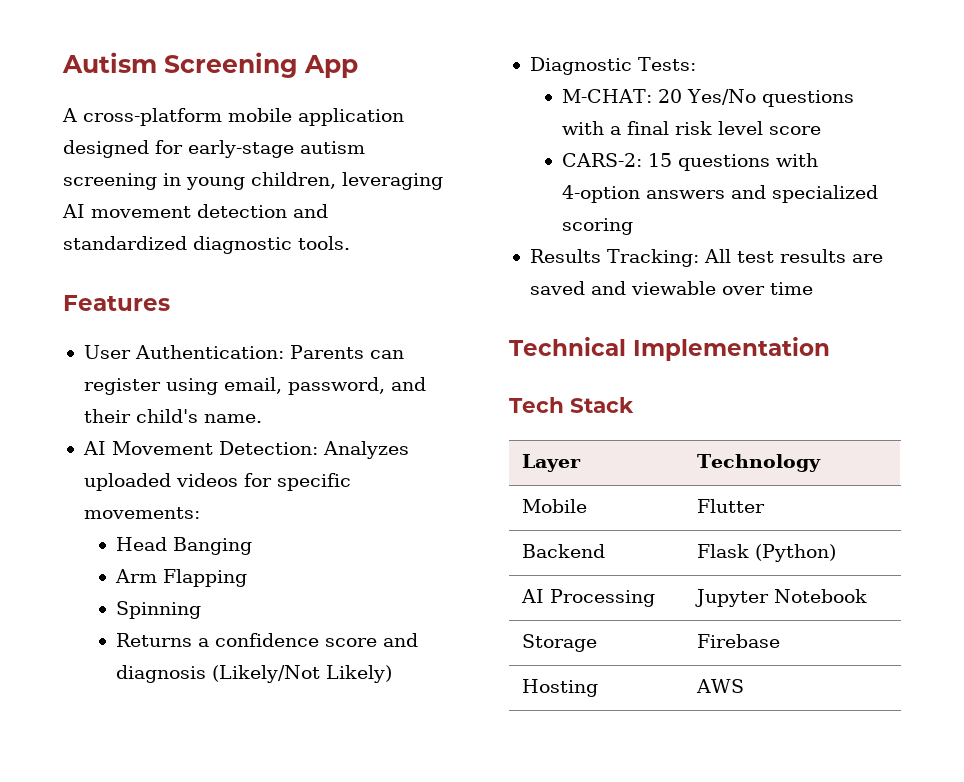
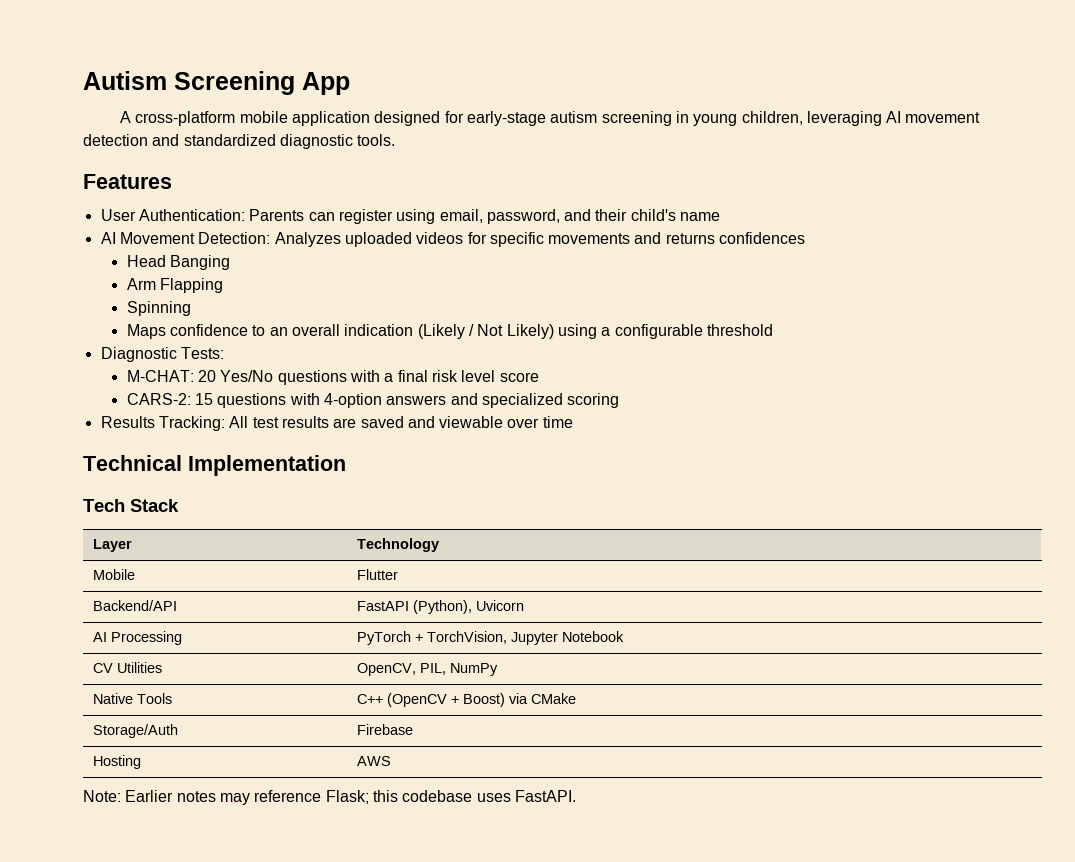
[203,414,262,423] name. -> [680,212,721,221] name
[83,507,200,519] movements: -> [548,232,806,244] movements and returns confidences
[116,633,419,647] [116,665,393,683] Returns a confidence score and diagnosis (Likely/Not Likely) -> [126,324,773,339] Maps confidence to an overall indication (Likely / Not Likely) using a configurable threshold
[522,544,606,558] [697,544,837,562] Backend | Flask (Python) -> [92,600,177,611] [356,600,524,614] Backend/API | FastAPI (Python), Uvicorn
(656, 598) none -> [356,631,507,645] PyTorch + TorchVision,
[522,634,598,652] [697,634,781,648] [522,679,599,697] [696,679,745,693] Storage | Firebase // Hosting | AWS -> [92,662,162,673] [356,663,498,676] [92,693,172,704] [356,693,576,707] [92,724,178,738] [356,724,413,735] [92,755,141,769] [356,756,391,766] [83,790,576,805] CV Utilities | OpenCV, PIL, NumPy // Native Tools | C++ (OpenCV + Boost) via CMake // Storage/Auth | Firebase // Hosting | AWS // Note: Earlier notes may reference Flask; this codebase uses FastAPI.

